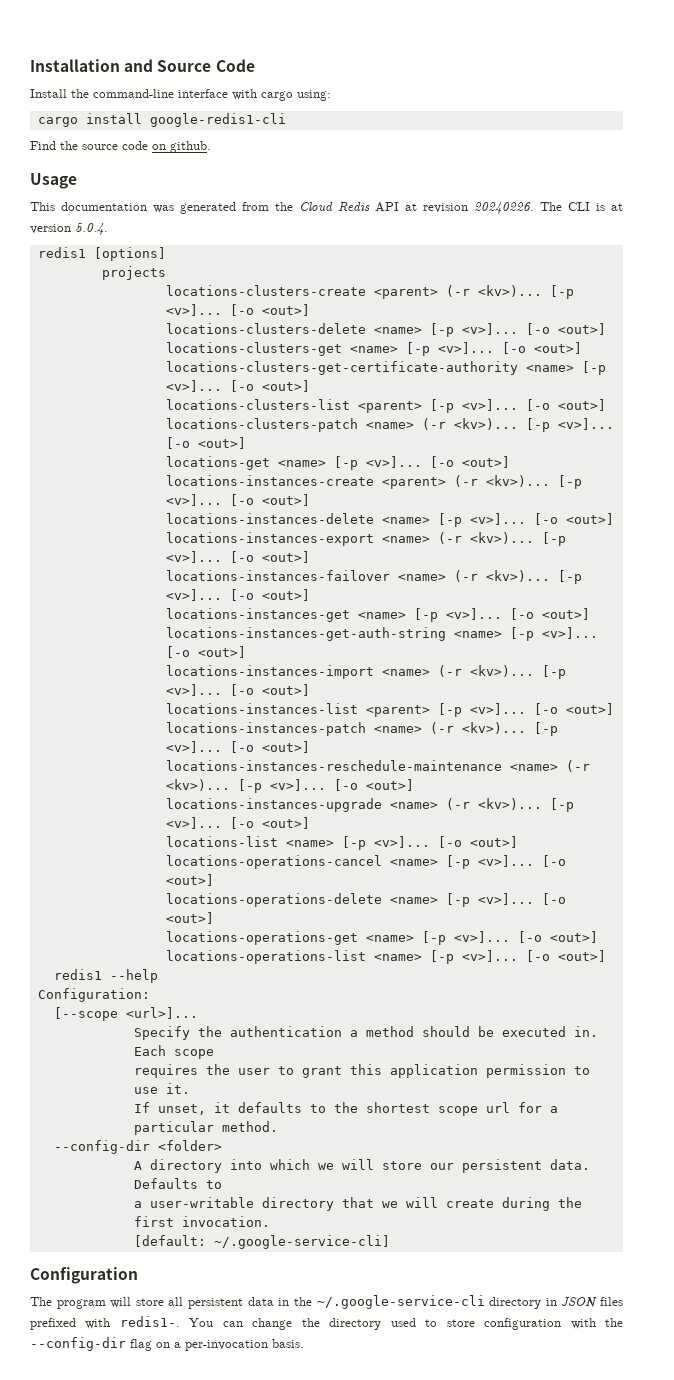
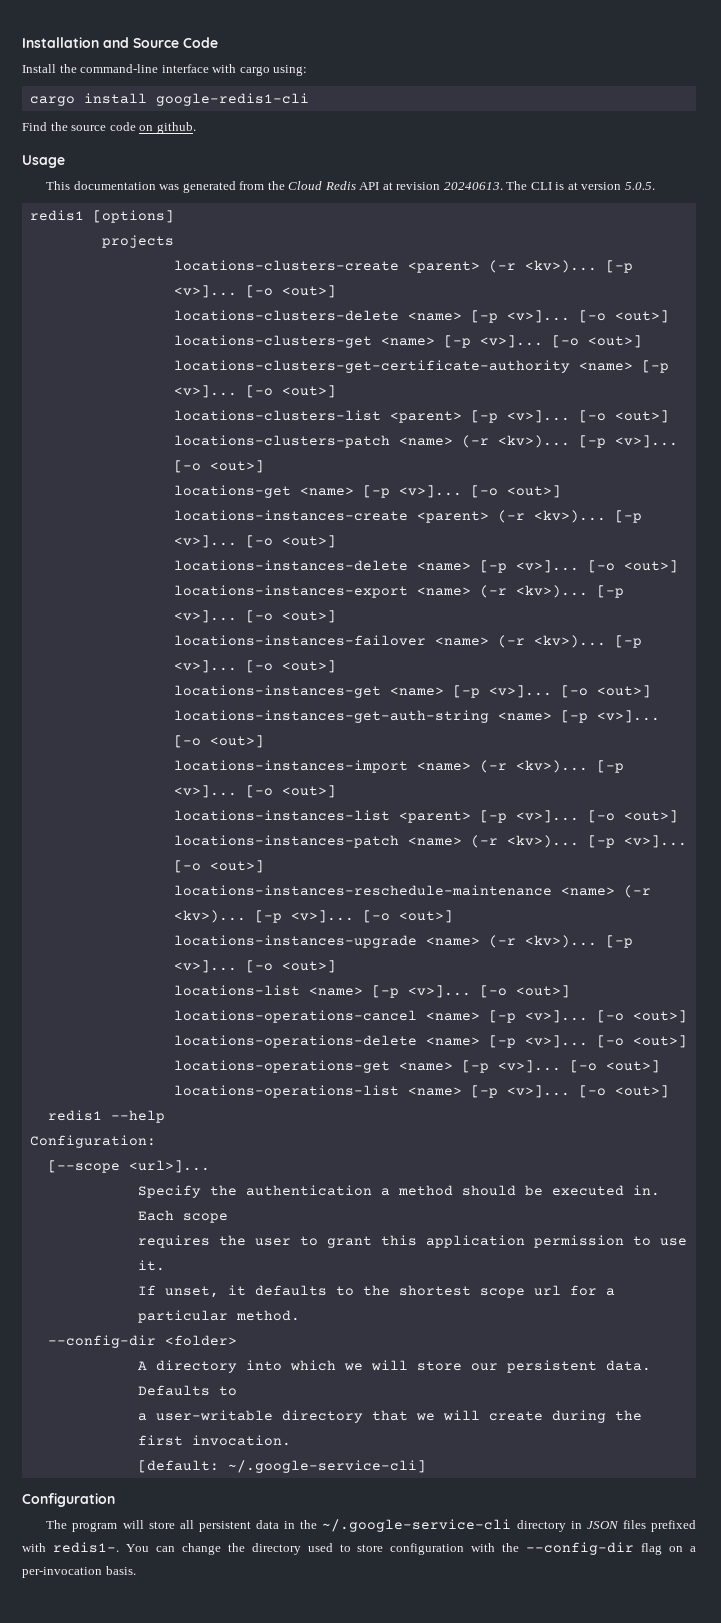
[474,202,534,214] 20240226. -> [443,182,503,190] 20240613.
[75,223,108,235] 5.0.4. -> [624,182,655,190] 5.0.5.

